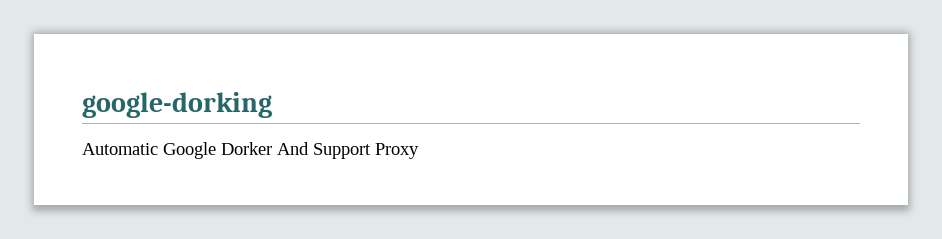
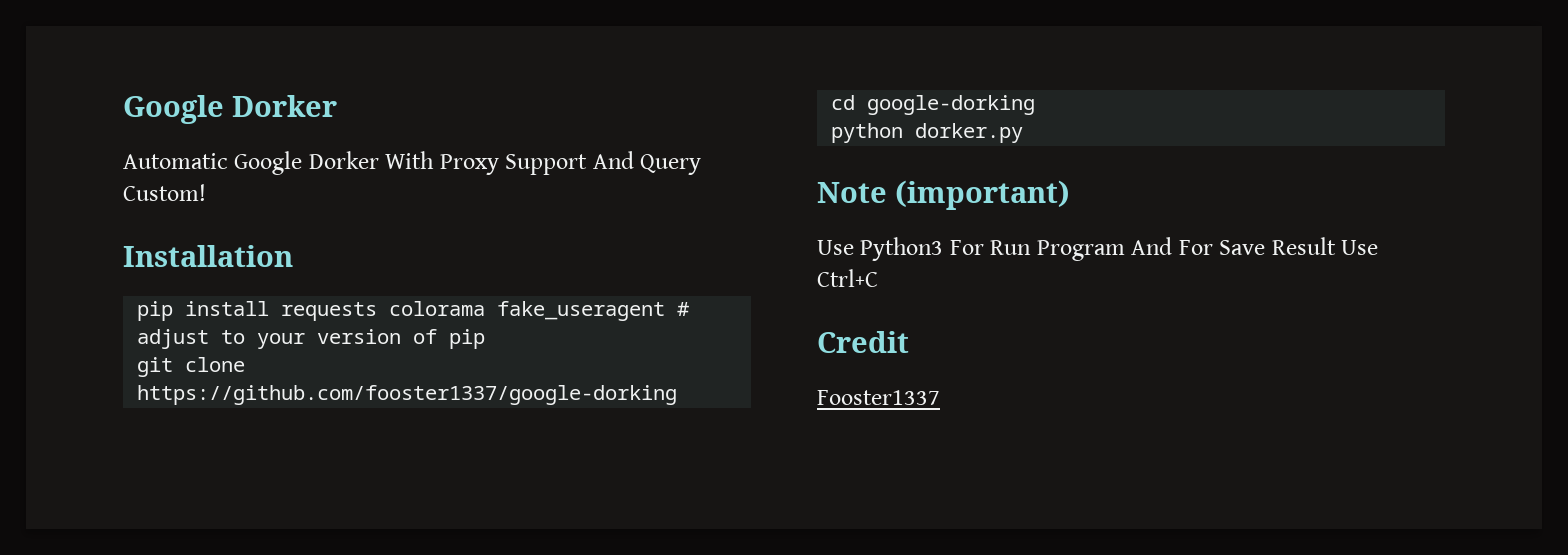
[82,92,272,118] google-dorking -> [123,95,337,124] Google Dorker
[277,142,419,159] And Support Proxy -> [385,151,702,175] [123,184,206,201] [123,245,293,267] [137,301,690,321] [137,329,486,349] [137,357,246,377] [137,385,678,405] [831,95,1036,115] [831,123,1024,143] [817,180,1070,210] [817,237,1379,261] [817,269,878,287] [817,331,909,353] [817,390,940,405] With Proxy Support And Query Custom! // Installation // pip install requests colorama fake_useragent # adjust to your version of pip // git clone https://github.com/fooster1337/google-dorking // cd google-dorking // python dorker.py // Note (important) // Use Python3 For Run Program And For Save Result Use Ctrl+C // Credit // Fooster1337

